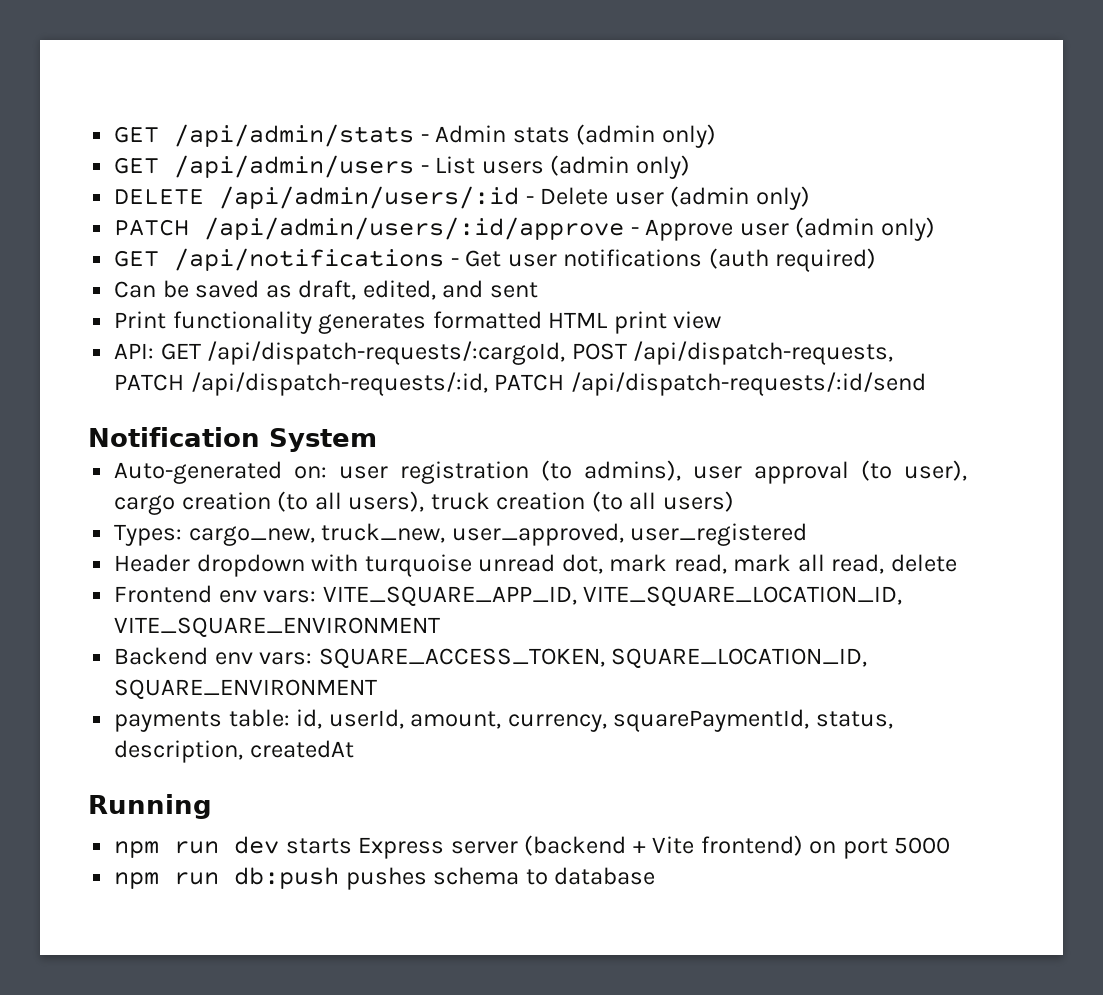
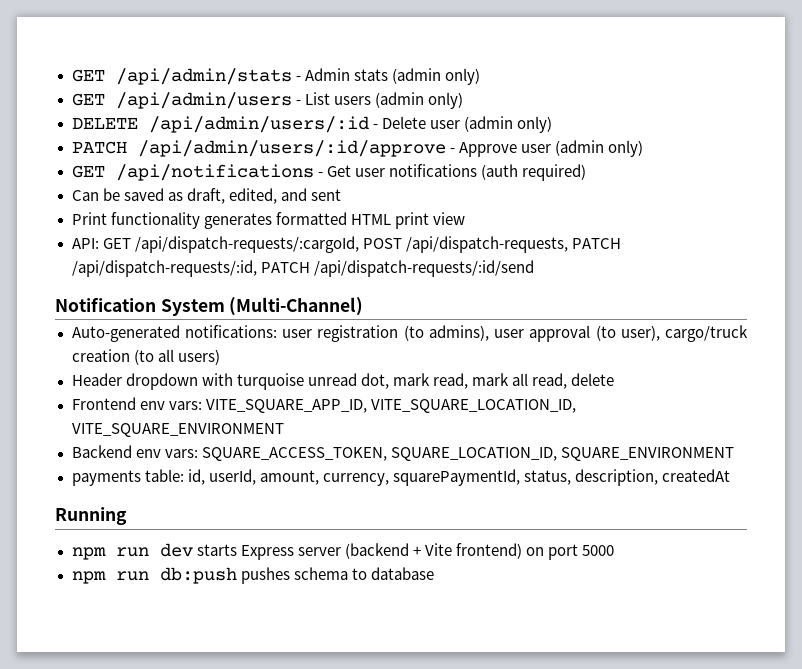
(377, 440) none -> [229,297,364,316] (Multi-Channel)
[294,466,328,479] on: -> [184,325,277,338] notifications:
[114,491,490,515] cargo creation (to all users), truck -> [665,325,748,342] cargo/truck
[114,523,808,546] // Types: cargo_new, truck_new, user_approved, user_registered -> (220, 357) none

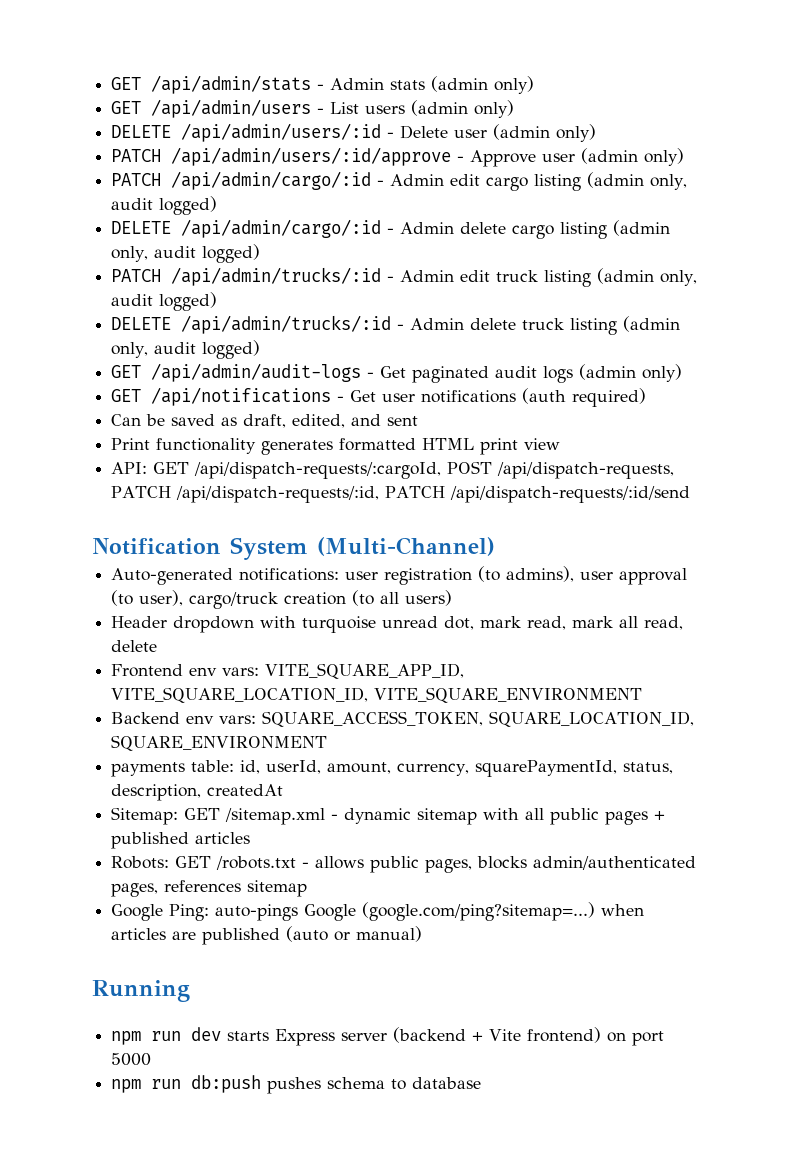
(643, 148) none -> [111,171,688,191] [111,196,218,215] [111,219,671,239] [111,244,261,263] [111,267,698,287] [111,292,218,311] [111,315,681,335] [111,340,261,359] [111,363,683,383] // PATCH /api/admin/cargo/:id - Admin edit cargo listing (admin only, audit logged) // DELETE /api/admin/cargo/:id - Admin delete cargo listing (admin only, audit logged) // PATCH /api/admin/trucks/:id - Admin edit truck listing (admin only, audit logged) // DELETE /api/admin/trucks/:id - Admin delete truck listing (admin only, audit logged) // GET /api/admin/audit-logs - Get paginated audit logs (admin only)
(730, 475) none -> [111,807,666,825] [111,832,251,849] [111,856,697,873] [111,880,308,897] [111,902,645,921] [111,926,423,945] // Sitemap: GET /sitemap.xml - dynamic sitemap with all public pages + published articles // Robots: GET /robots.txt - allows public pages, blocks admin/authenticated pages, references sitemap // Google Ping: auto-pings Google (google.com/ping?sitemap=...) when articles are published (auto or manual)

